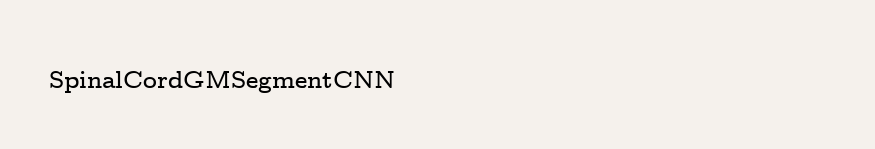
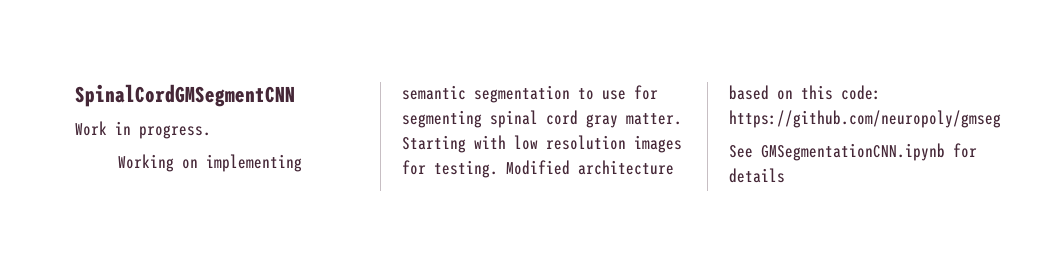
(395, 81) none -> [75,121,211,139] [118,154,303,172] [402,85,658,103] [402,110,682,128] [402,135,682,153] [402,160,674,178] [729,85,881,100] [729,110,1001,128] [729,143,977,161] [729,168,785,183] // Work in progress. // Working on implementing semantic segmentation to use for segmenting spinal cord gray matter. Starting with low resolution images for testing. Modified architecture based on this code: https://github.com/neuropoly/gmseg // See GMSegmentationCNN.ipynb for details

